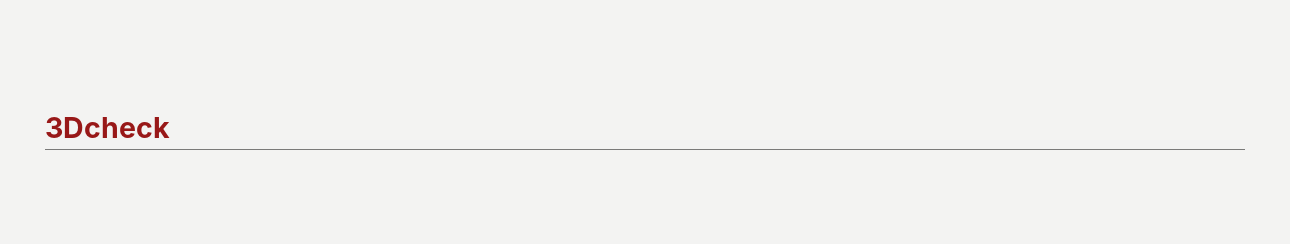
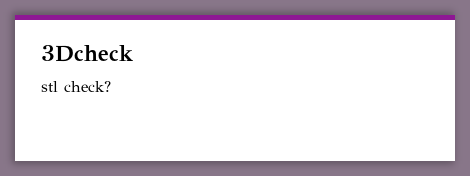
(170, 127) none -> [41,81,111,92] // stl check?

